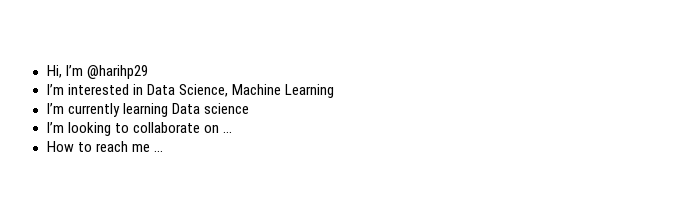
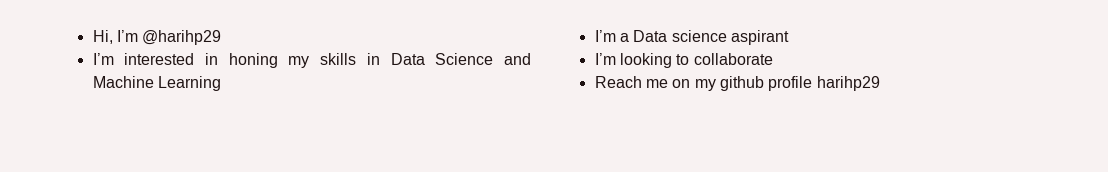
[146,84,228,97] Data Science, -> [228,53,531,68] honing my skills in Data Science and
[67,103,168,117] currently learning -> [619,33,629,42] a
(249, 108) none -> [730,30,789,45] aspirant
[203,125,232,133] [46,141,163,152] on ... // How to reach me ... -> [594,76,880,91] // Reach me on my github profile harihp29

